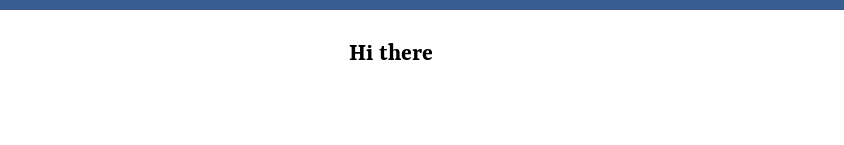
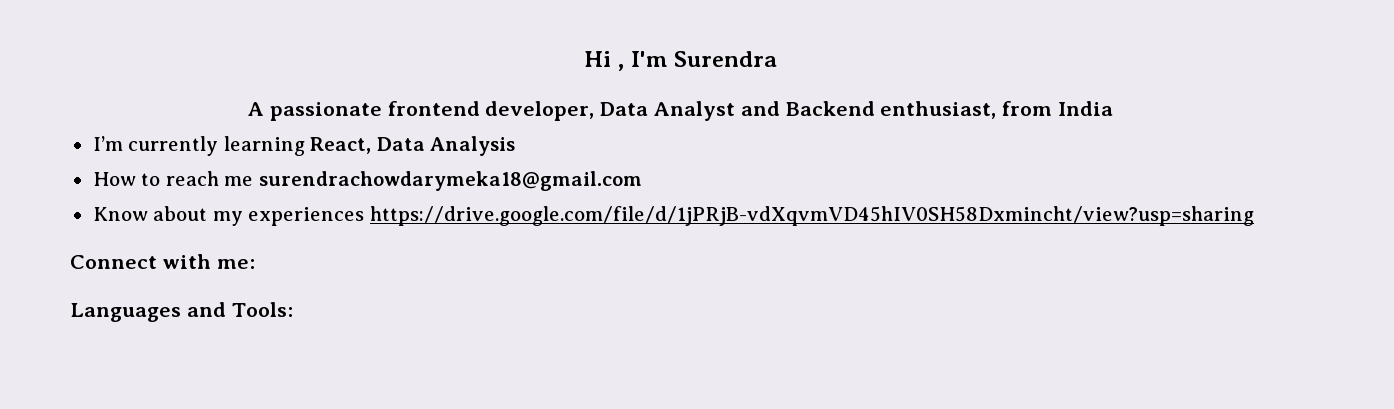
[379,43,434,60] there -> [617,51,778,71] [247,101,1114,121] [92,136,516,156] [92,171,642,191] [92,206,1254,226] [70,254,255,269] [70,302,293,322] , I'm Surendra // A passionate frontend developer, Data Analyst and Backend enthusiast, from India // I’m currently learning React, Data Analysis // How to reach me surendrachowdarymeka18@gmail.com // Know about my experiences https://drive.google.com/file/d/1jPRjB-vdXqvmVD45hIV0SH58Dxmincht/view?usp=sharing // Connect with me: // Languages and Tools:

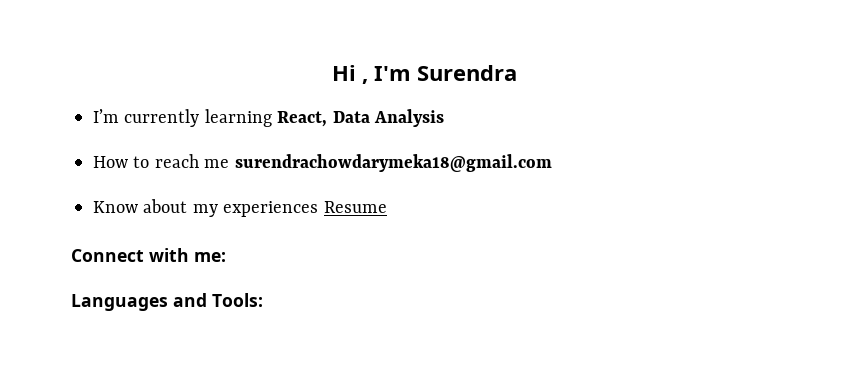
[247,101,1114,121] // A passionate frontend developer, Data Analyst and Backend enthusiast, from India -> (517, 73) none
[369,206,1254,226] https://drive.google.com/file/d/1jPRjB-vdXqvmVD45hIV0SH58Dxmincht/view?usp=sharing -> [323,201,387,213] Resume

